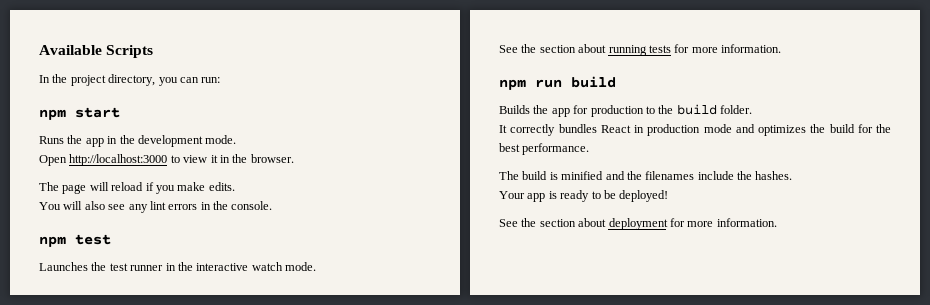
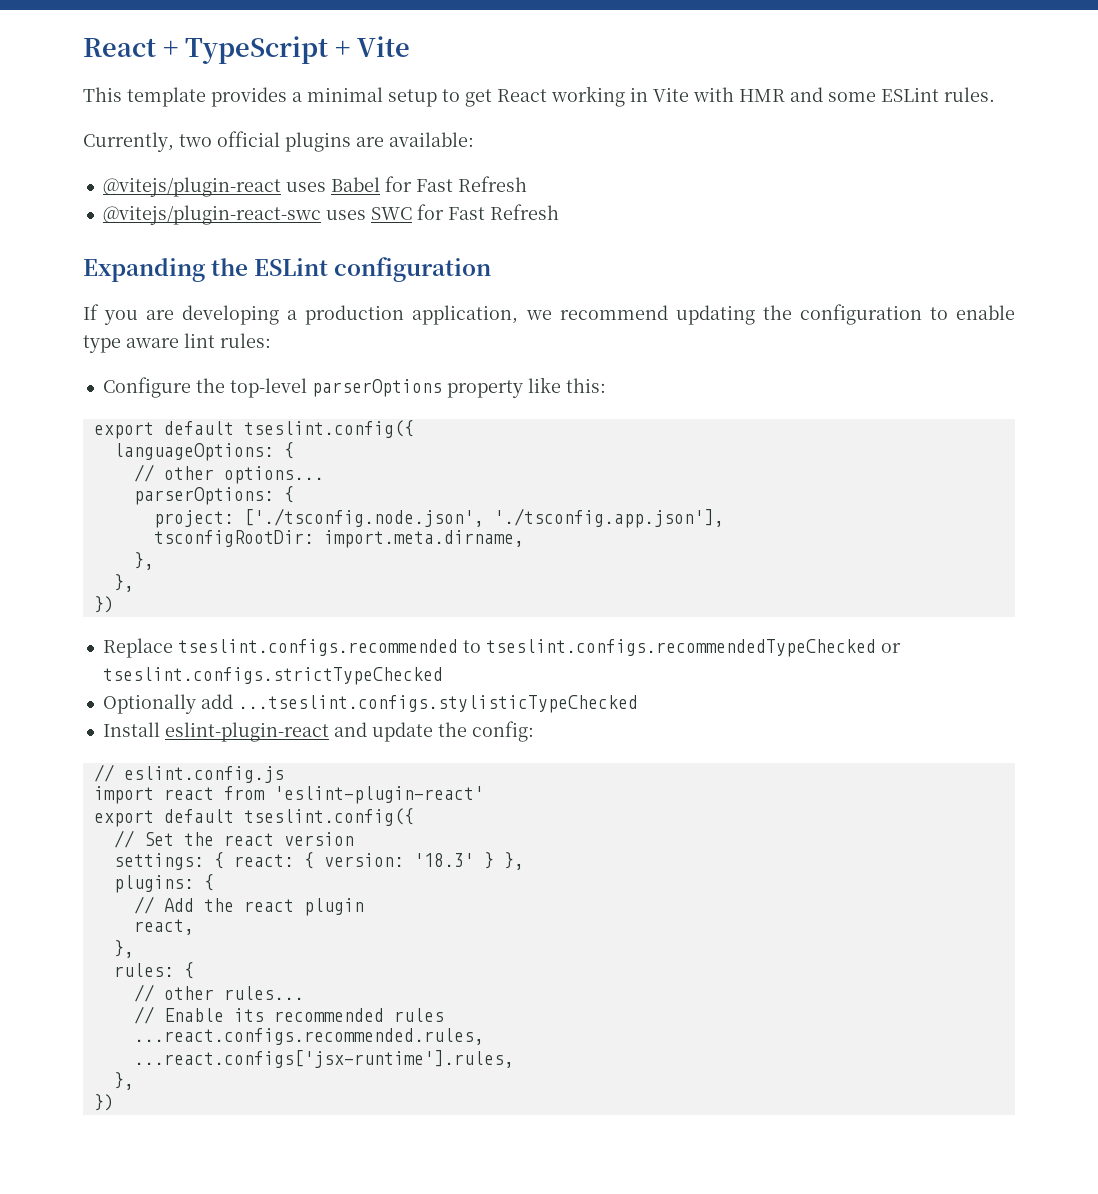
[39,45,154,58] [39,74,221,86] [39,107,120,120] [39,135,237,147] [39,154,294,166] [39,182,235,194] [39,201,273,213] [39,234,111,247] [39,262,316,271] [499,44,781,56] [499,76,616,90] [499,104,752,117] [499,124,891,136] [499,143,590,155] [499,171,793,180] [499,190,669,202] [499,218,777,230] Available Scripts // In the project directory, you can run: // npm start // Runs the app in the development mode. // Open http://localhost:3000 to view it in the browser. // The page will reload if you make edits. // You will also see any lint errors in the console. // npm test // Launches the test runner in the interactive watch mode. // See the section about running tests for more information. // npm run build // Builds the app for production to the build folder. // It correctly bundles React in production mode and optimizes the build for the best performance. // The build is minified and the filenames include the hashes. // Your app is ready to be deployed! // See the section about deployment for more information. -> [83,36,410,64] [83,86,995,107] [83,131,474,152] [102,176,527,197] [102,204,559,225] [83,257,492,282] [83,304,1016,325] [83,333,271,353] [102,377,606,398] [93,420,414,439] [113,442,294,461] [133,464,324,484] [133,486,294,505] [153,508,724,528] [153,530,524,548] [133,552,154,570] [113,574,134,592] [93,596,114,613] [102,638,901,658] [102,667,443,685] [102,694,638,714] [102,721,534,742] [93,764,284,783] [93,786,484,804] [93,808,414,827] [113,830,354,848] [113,852,524,870] [113,874,214,893] [133,896,364,916] [133,919,194,935] [113,940,134,958] [113,962,194,979] [133,984,304,1002] [133,1006,444,1024] [133,1028,484,1045] [133,1050,514,1068] [113,1072,134,1090] [93,1094,114,1111] React + TypeScript + Vite // This template provides a minimal setup to get React working in Vite with HMR and some ESLint rules. // Currently, two official plugins are available: // @vitejs/plugin-react uses Babel for Fast Refresh // @vitejs/plugin-react-swc uses SWC for Fast Refresh // Expanding the ESLint configuration // If you are developing a production application, we recommend updating the configuration to enable type aware lint rules: // Configure the top-level parserOptions property like this: // export default tseslint.config({ // languageOptions: { // // other options... // parserOptions: { // project: ['./tsconfig.node.json', './tsconfig.app.json'], // tsconfigRootDir: import.meta.dirname, // }, // }, // }) // Replace tseslint.configs.recommended to tseslint.configs.recommendedTypeChecked or tseslint.configs.strictTypeChecked // Optionally add ...tseslint.configs.stylisticTypeChecked // Install eslint-plugin-react and update the config: // // eslint.config.js // import react from 'eslint-plugin-react' // export default tseslint.config({ // // Set the react version // settings: { react: { version: '18.3' } }, // plugins: { // // Add the react plugin // react, // }, // rules: { // // other rules... // // Enable its recommended rules // ...react.configs.recommended.rules, // ...react.configs['jsx-runtime'].rules, // }, // })

